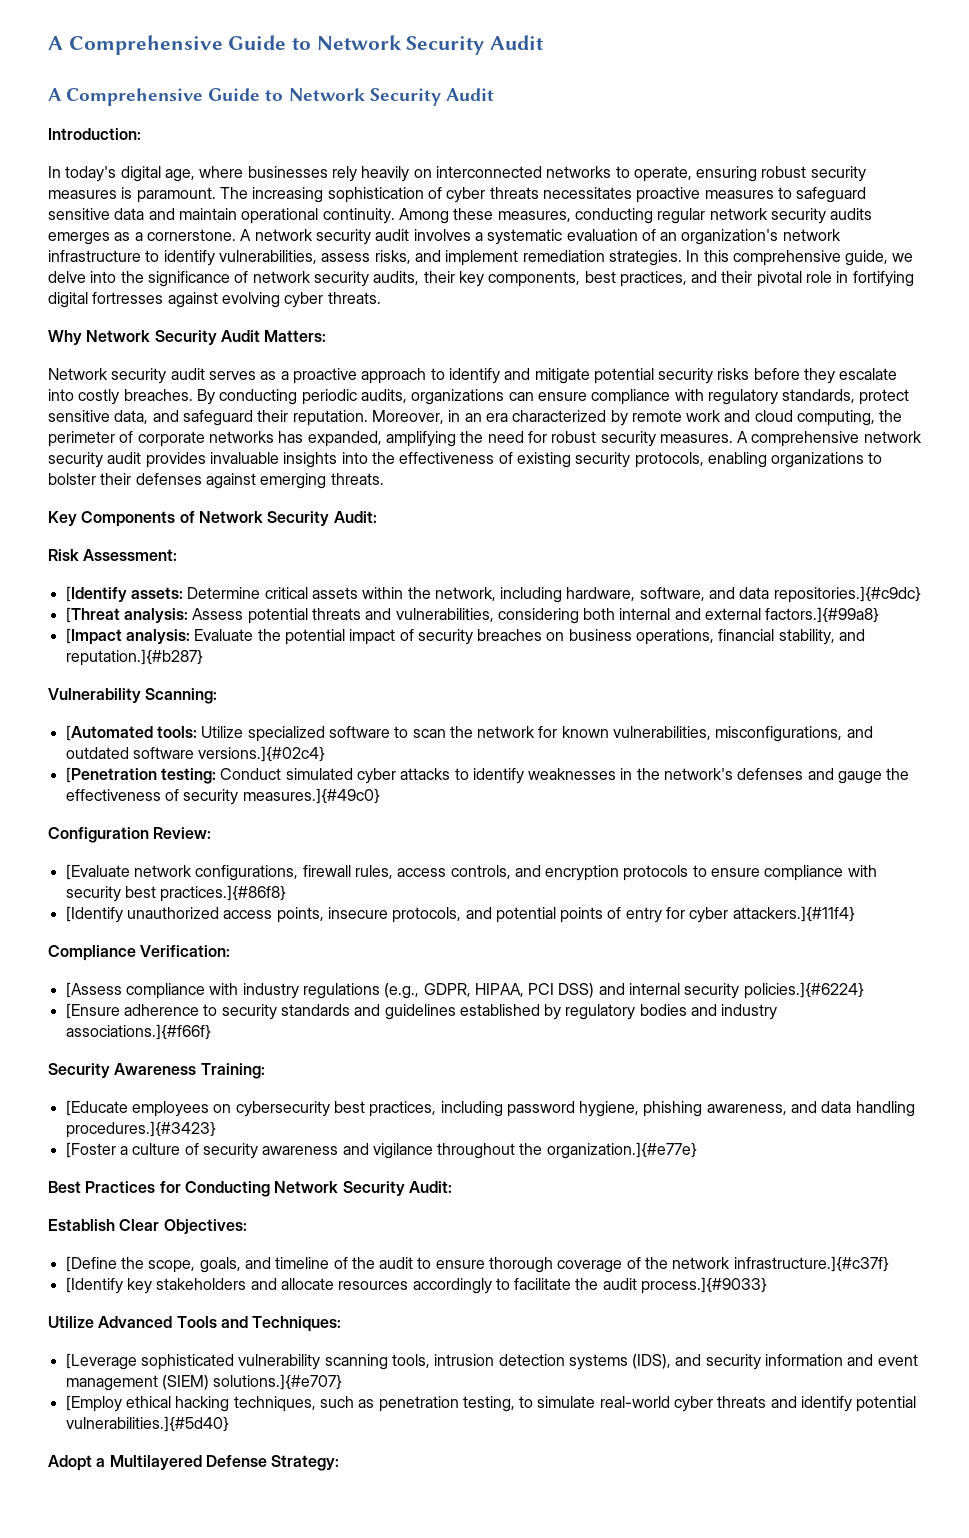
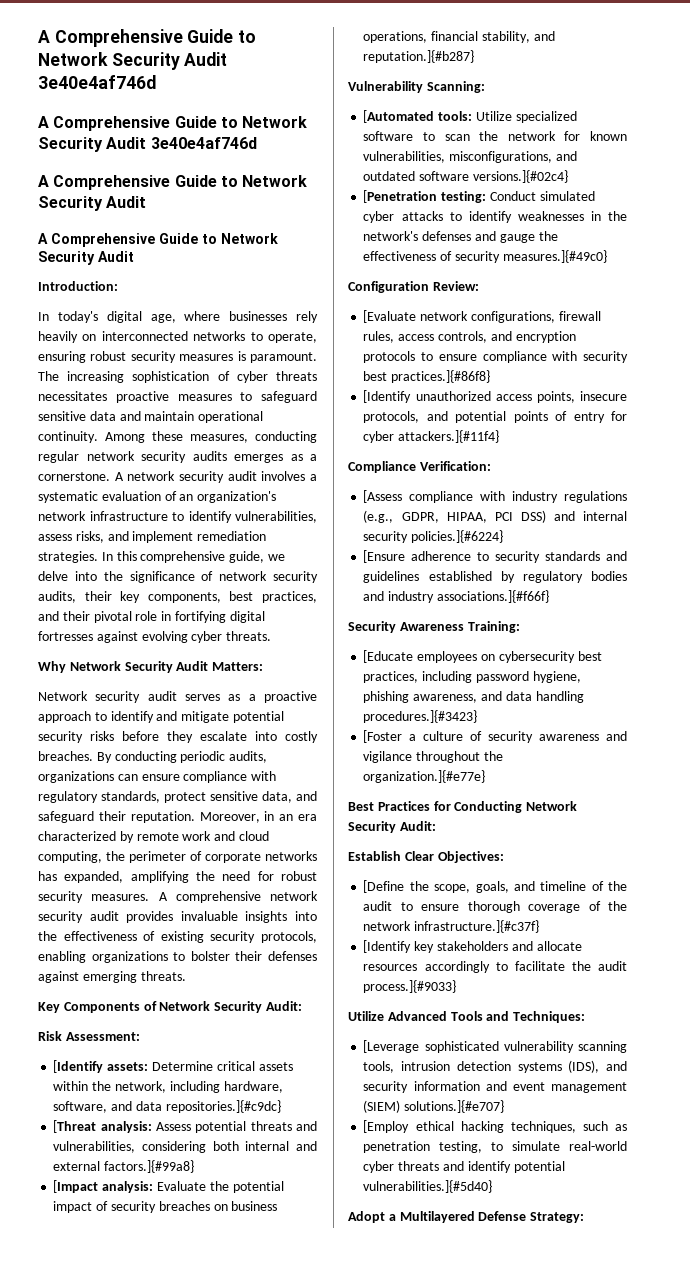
[48,35,545,55] A Comprehensive Guide to Network Security Audit -> [38,29,257,47] [38,52,228,70] [38,75,156,89] [38,116,308,131] [38,137,257,152] [38,175,308,190] [38,196,147,211] A Comprehensive Guide to Network Security Audit 3e40e4af746d // A Comprehensive Guide to Network Security Audit 3e40e4af746d // A Comprehensive Guide to Network Security Audit

